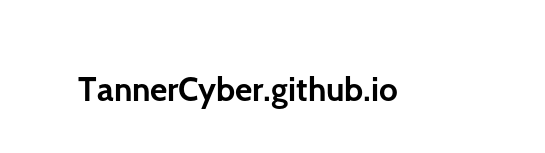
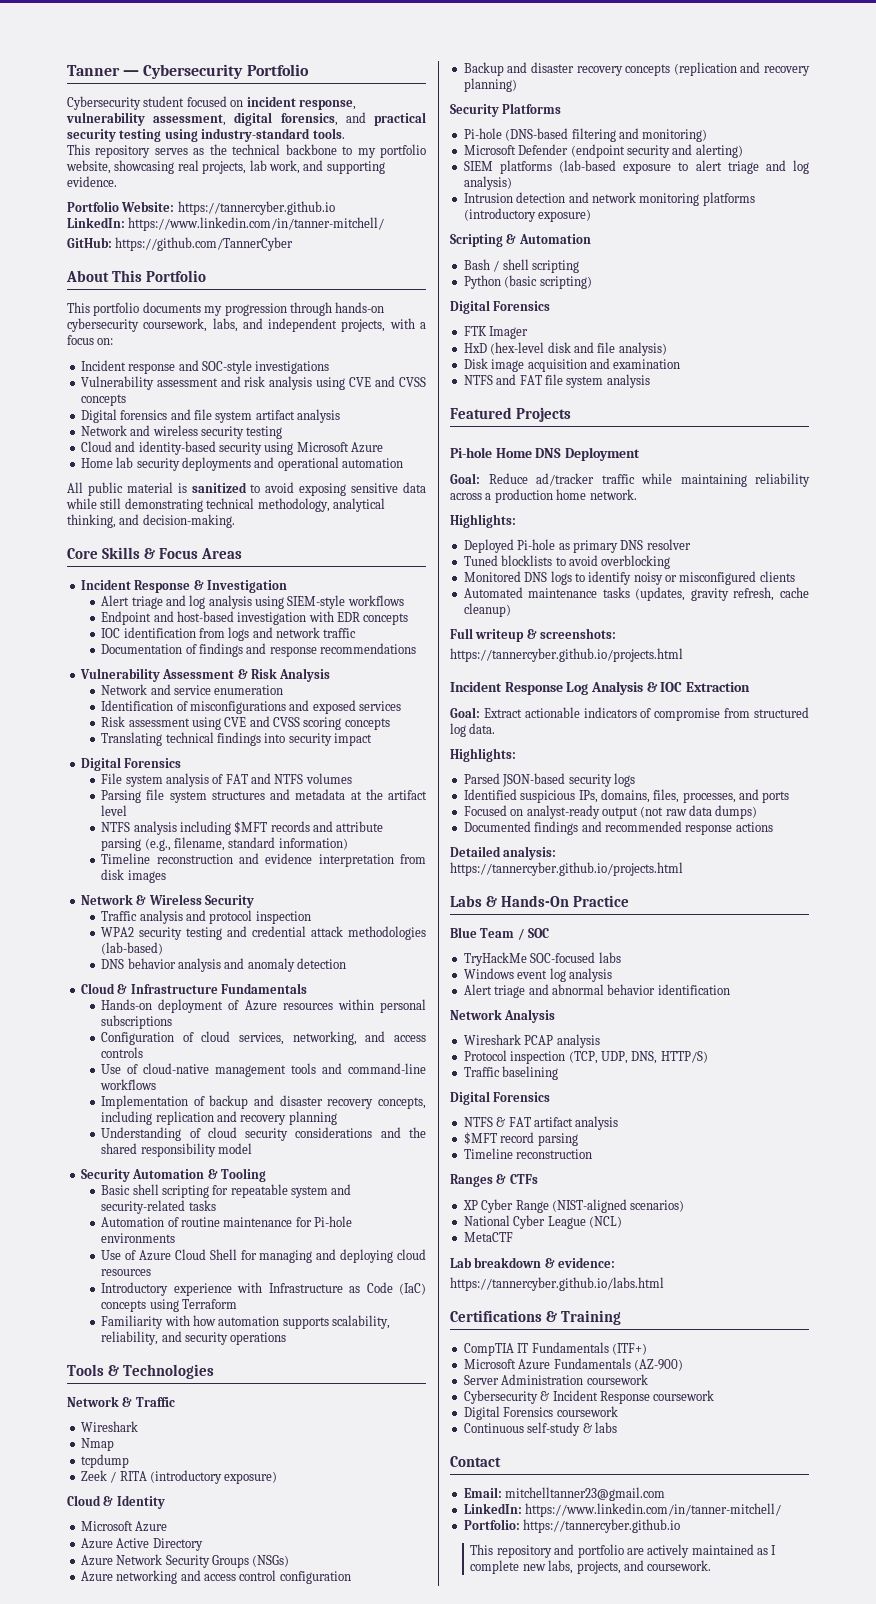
[78,76,398,109] TannerCyber.github.io -> [67,64,309,79] [67,96,356,110] [66,112,426,126] [67,128,345,142] [67,144,427,158] [66,160,385,174] [67,176,117,187] [67,201,335,215] [67,217,385,231] [67,237,294,251] [66,270,206,282] [67,302,385,316] [67,318,426,332] [67,335,114,345] [80,360,330,374] [80,376,426,390] [80,394,126,406] [80,409,340,423] [80,425,283,439] [80,441,383,455] [80,457,403,471] [67,482,426,496] [66,498,385,512] [67,514,235,528] [67,547,242,559] [80,579,287,593] [101,595,404,609] [101,611,409,625] [101,627,357,641] [101,643,417,657] [79,668,331,682] [101,684,284,695] [101,700,402,714] [101,716,390,730] [101,732,373,746] [80,757,182,771] [101,773,352,787] [101,789,428,803] [101,805,128,816] [101,821,384,835] [101,837,348,851] [101,853,426,867] [101,869,166,883] [80,894,254,908] [101,910,311,924] [101,926,426,940] [101,942,164,955] [101,958,347,972] [80,983,307,994] [101,999,426,1013] [101,1015,173,1029] [101,1031,426,1045] [101,1047,144,1058] [101,1063,426,1077] [100,1079,157,1090] [101,1095,426,1109] [101,1111,337,1125] [101,1127,426,1141] [101,1143,252,1157] [80,1168,266,1182] [101,1184,352,1198] [101,1200,216,1214] [101,1216,353,1227] [101,1233,176,1243] [101,1249,426,1263] [101,1269,152,1276] [101,1282,426,1296] [101,1299,237,1312] [101,1315,391,1329] [101,1331,287,1345] [67,1364,214,1379] [67,1396,175,1407] [80,1421,138,1432] [80,1438,114,1451] [80,1454,129,1468] [80,1470,278,1484] [67,1495,165,1509] [80,1521,168,1532] [80,1538,203,1551] [80,1554,290,1568] [80,1570,351,1584] [463,62,810,76] [463,78,517,92] [450,103,562,117] [463,128,708,142] [463,144,743,158] [463,160,809,174] [463,176,512,190] [463,192,755,206] [463,208,592,222] [450,234,591,247] [463,259,579,273] [463,275,592,289] [450,300,551,314] [463,326,529,339] [463,342,667,356] [463,358,681,372] [463,374,650,388] [450,407,571,422] [450,447,640,461] [450,473,810,487] [450,489,637,503] [450,514,516,528] [463,539,691,553] [463,555,671,569] [463,571,795,585] [463,587,809,601] [463,603,511,617] [450,628,617,642] [450,648,683,662] [450,681,750,695] [450,707,809,721] [450,723,496,737] [450,748,516,762] [463,773,635,787] [463,789,790,803] [463,805,758,819] [463,821,773,835] [450,846,557,860] [450,862,683,876] [450,895,629,907] [450,927,550,940] [463,952,621,966] [463,968,612,982] [463,984,730,998] [450,1009,556,1023] [463,1034,600,1048] [463,1050,708,1064] [463,1066,559,1080] [450,1091,551,1105] [463,1116,619,1130] [463,1132,578,1146] [463,1148,593,1159] [450,1174,538,1187] [462,1199,685,1213] [463,1215,622,1229] [463,1232,513,1242] [450,1257,616,1268] [450,1277,664,1291] [450,1310,621,1325] [463,1342,647,1356] [463,1358,683,1371] [463,1374,648,1385] [463,1390,715,1404] [463,1406,618,1420] [463,1422,617,1436] [450,1456,501,1467] [463,1487,666,1501] [463,1503,782,1517] [463,1519,681,1533] [470,1544,777,1558] [470,1560,712,1574] Tanner — Cybersecurity Portfolio // Cybersecurity student focused on incident response, vulnerability assessment, digital forensics, and practical security testing using industry-standard tools. // This repository serves as the technical backbone to my portfolio website, showcasing real projects, lab work, and supporting evidence. // Portfolio Website: https://tannercyber.github.io // LinkedIn: https://www.linkedin.com/in/tanner-mitchell/ // GitHub: https://github.com/TannerCyber // About This Portfolio // This portfolio documents my progression through hands-on cybersecurity coursework, labs, and independent projects, with a focus on: // Incident response and SOC-style investigations // Vulnerability assessment and risk analysis using CVE and CVSS concepts // Digital forensics and file system artifact analysis // Network and wireless security testing // Cloud and identity-based security using Microsoft Azure // Home lab security deployments and operational automation // All public material is sanitized to avoid exposing sensitive data while still demonstrating technical methodology, analytical thinking, and decision-making. // Core Skills & Focus Areas // Incident Response & Investigation // Alert triage and log analysis using SIEM-style workflows // Endpoint and host-based investigation with EDR concepts // IOC identification from logs and network traffic // Documentation of findings and response recommendations // Vulnerability Assessment & Risk Analysis // Network and service enumeration // Identification of misconfigurations and exposed services // Risk assessment using CVE and CVSS scoring concepts // Translating technical findings into security impact // Digital Forensics // File system analysis of FAT and NTFS volumes // Parsing file system structures and metadata at the artifact level // NTFS analysis including $MFT records and attribute parsing (e.g., filename, standard information) // Timeline reconstruction and evidence interpretation from disk images // Network & Wireless Security // Traffic analysis and protocol inspection // WPA2 security testing and credential attack methodologies (lab-based) // DNS behavior analysis and anomaly detection // Cloud & Infrastructure Fundamentals // Hands-on deployment of Azure resources within personal subscriptions // Configuration of cloud services, networking, and access controls // Use of cloud-native management tools and command-line workflows // Implementation of backup and disaster recovery concepts, including replication and recovery planning // Understanding of cloud security considerations and the shared responsibility model // Security Automation & Tooling // Basic shell scripting for repeatable system and security-related tasks // Automation of routine maintenance for Pi-hole environments // Use of Azure Cloud Shell for managing and deploying cloud resources // Introductory experience with Infrastructure as Code (IaC) concepts using Terraform // Familiarity with how automation supports scalability, reliability, and security operations // Tools & Technologies // Network & Traffic // Wireshark // Nmap // tcpdump // Zeek / RITA (introductory exposure) // Cloud & Identity // Microsoft Azure // Azure Active Directory // Azure Network Security Groups (NSGs) // Azure networking and access control configuration // Backup and disaster recovery concepts (replication and recovery planning) // Security Platforms // Pi-hole (DNS-based filtering and monitoring) // Microsoft Defender (endpoint security and alerting) // SIEM platforms (lab-based exposure to alert triage and log analysis) // Intrusion detection and network monitoring platforms (introductory exposure) // Scripting & Automation // Bash / shell scripting // Python (basic scripting) // Digital Forensics // FTK Imager // HxD (hex-level disk and file analysis) // Disk image acquisition and examination // NTFS and FAT file system analysis // Featured Projects // Pi-hole Home DNS Deployment // Goal: Reduce ad/tracker traffic while maintaining reliability across a production home network. // Highlights: // Deployed Pi-hole as primary DNS resolver // Tuned blocklists to avoid overblocking // Monitored DNS logs to identify noisy or misconfigured clients // Automated maintenance tasks (updates, gravity refresh, cache cleanup) // Full writeup & screenshots: // https://tannercyber.github.io/projects.html // Incident Response Log Analysis & IOC Extraction // Goal: Extract actionable indicators of compromise from structured log data. // Highlights: // Parsed JSON-based security logs // Identified suspicious IPs, domains, files, processes, and ports // Focused on analyst-ready output (not raw data dumps) // Documented findings and recommended response actions // Detailed analysis: // https://tannercyber.github.io/projects.html // Labs & Hands-On Practice // Blue Team / SOC // TryHackMe SOC-focused labs // Windows event log analysis // Alert triage and abnormal behavior identification // Network Analysis // Wireshark PCAP analysis // Protocol inspection (TCP, UDP, DNS, HTTP/S) // Traffic baselining // Digital Forensics // NTFS & FAT artifact analysis // $MFT record parsing // Timeline reconstruction // Ranges & CTFs // XP Cyber Range (NIST-aligned scenarios) // National Cyber League (NCL) // MetaCTF // Lab breakdown & evidence: // https://tannercyber.github.io/labs.html // Certifications & Training // CompTIA IT Fundamentals (ITF+) // Microsoft Azure Fundamentals (AZ-900) // Server Administration coursework // Cybersecurity & Incident Response coursework // Digital Forensics coursework // Continuous self-study & labs // Contact // Email: mitchelltanner23@gmail.com // LinkedIn: https://www.linkedin.com/in/tanner-mitchell/ // Portfolio: https://tannercyber.github.io // This repository and portfolio are actively maintained as I complete new labs, projects, and coursework.

